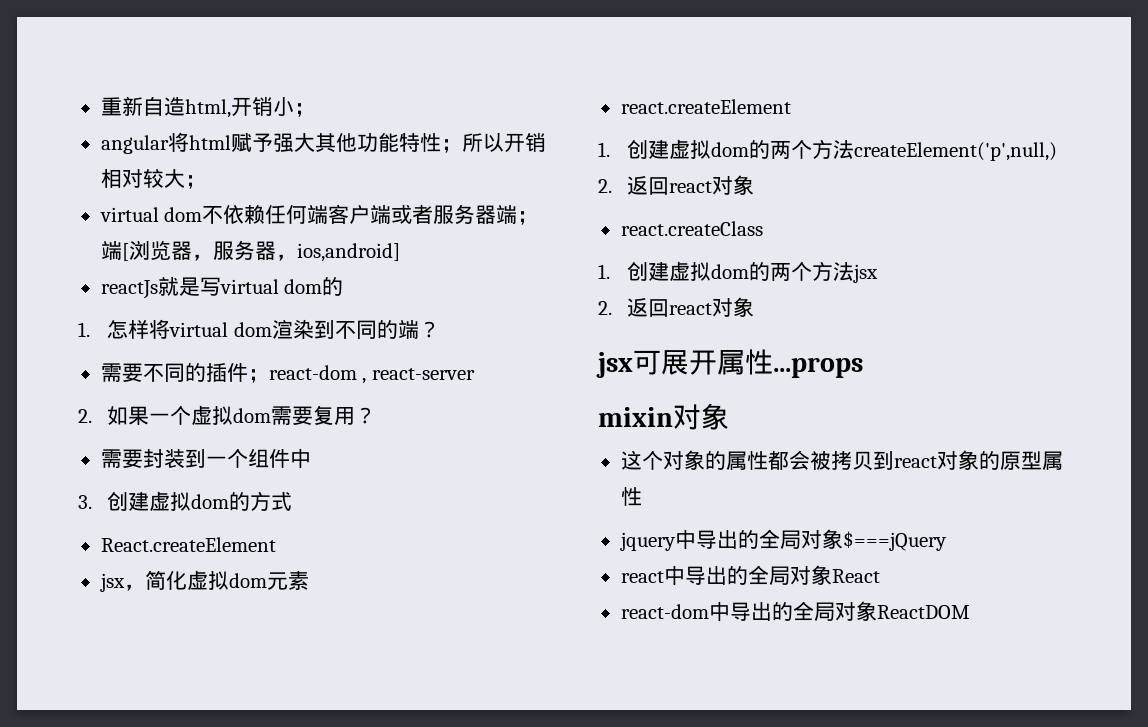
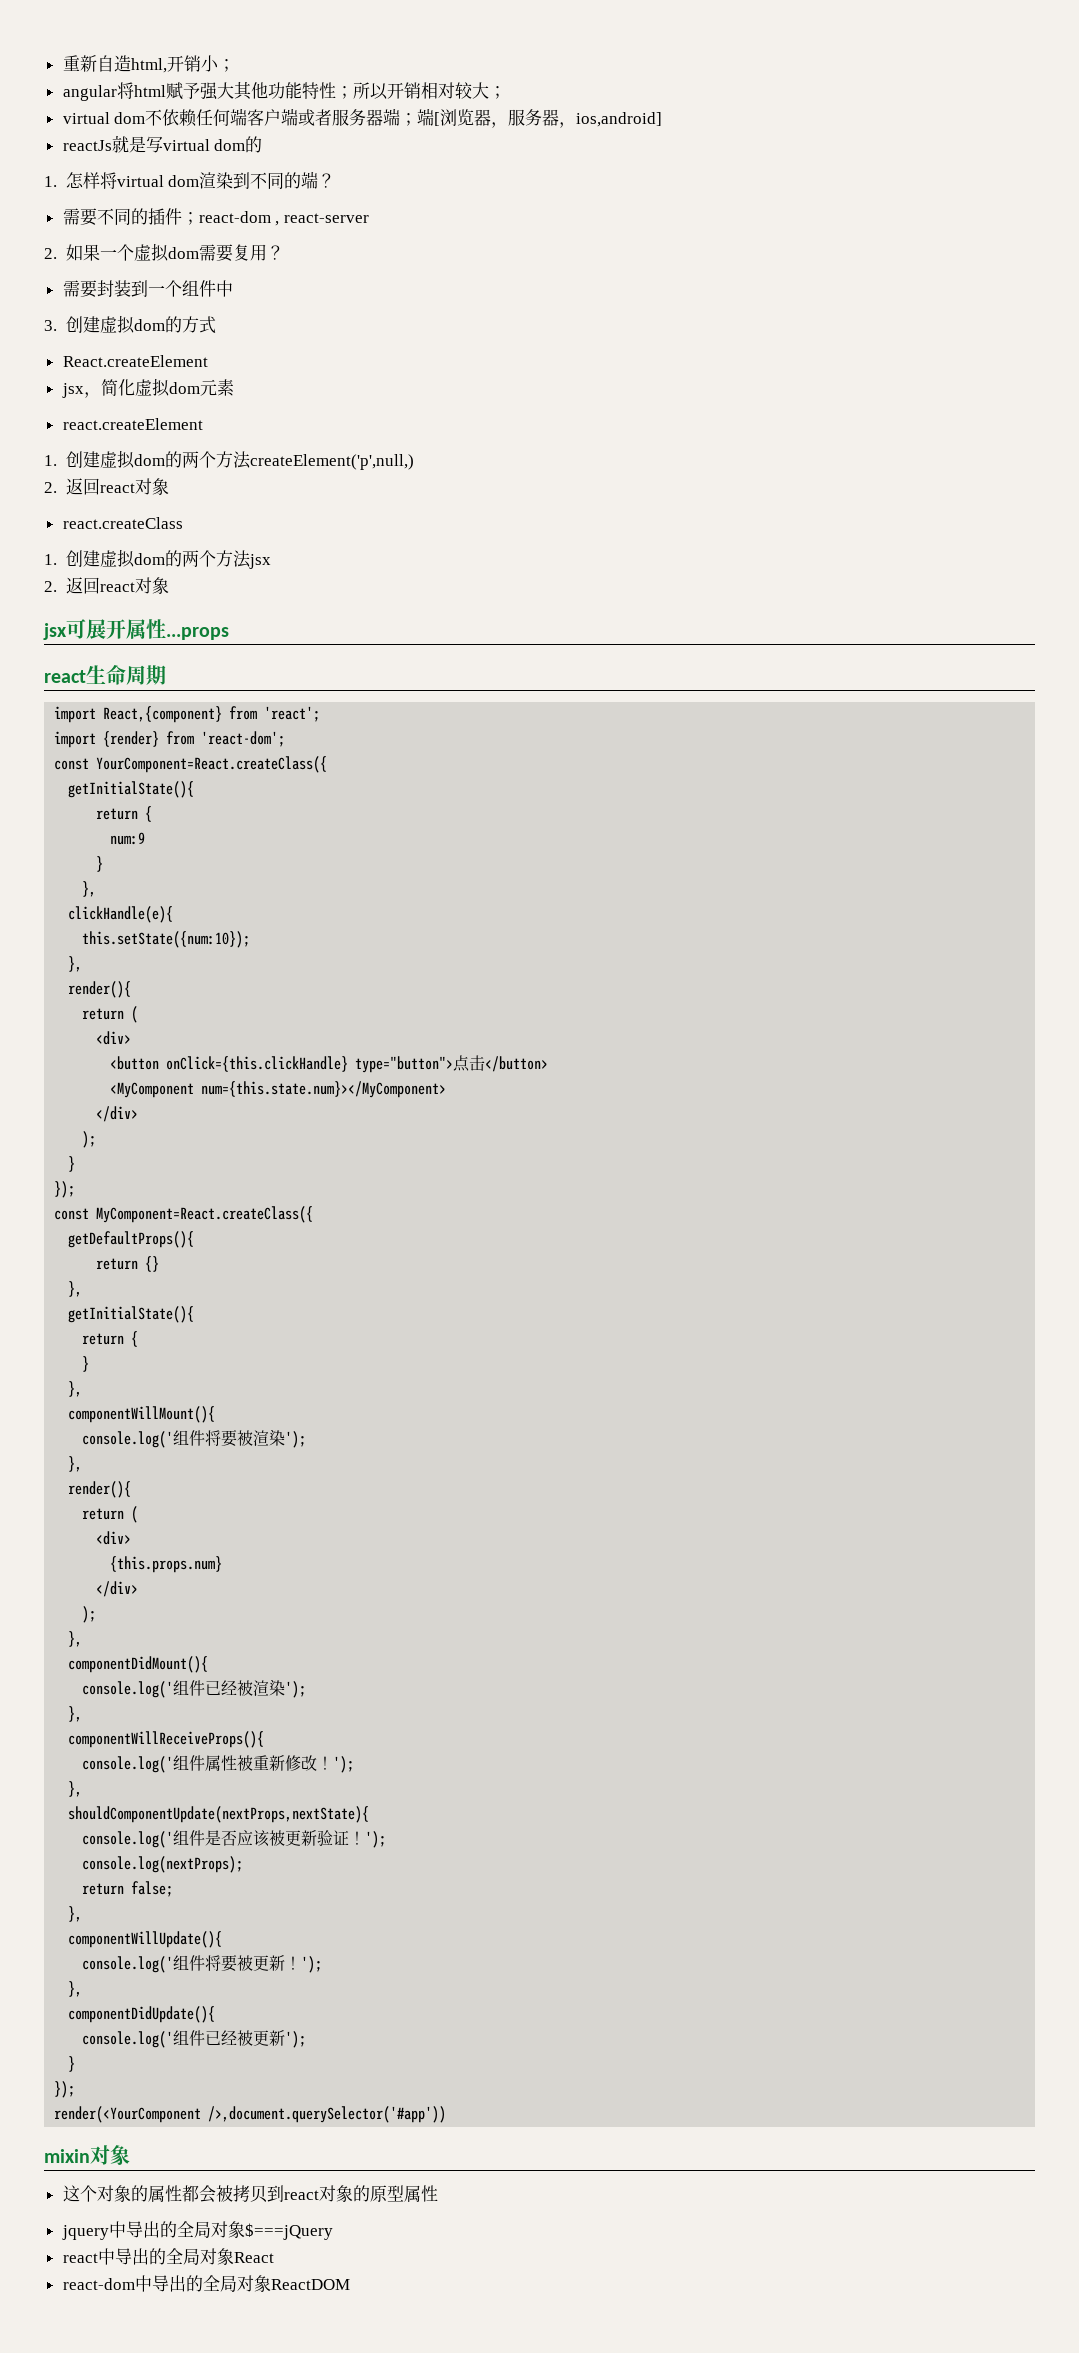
(863, 367) none -> [44,665,166,685] [54,706,321,723] [54,731,286,748] [54,756,328,773] [68,781,195,798] [96,806,153,822] [110,832,146,845] [96,856,104,872] [82,881,97,897] [68,906,174,923] [82,931,251,948] [68,956,83,972] [68,981,132,998] [82,1006,139,1023] [96,1031,132,1045] [110,1055,549,1073] [110,1081,447,1098] [96,1106,139,1122] [82,1131,97,1148] [68,1156,76,1172] [54,1181,76,1198] [54,1206,314,1223] [68,1231,195,1248] [96,1256,160,1272] [68,1281,83,1297] [68,1306,195,1323] [82,1331,139,1347] [82,1356,90,1372] [68,1381,83,1397] [68,1406,216,1423] [82,1430,307,1448] [68,1456,83,1472] [68,1481,132,1498] [82,1506,139,1523] [96,1531,132,1545] [110,1556,223,1573] [96,1581,139,1597] [82,1606,97,1623] [68,1631,83,1647] [68,1656,209,1673] [82,1680,307,1698] [68,1706,83,1722] [68,1731,265,1748] [82,1755,355,1773] [68,1781,83,1797] [68,1806,370,1823] [82,1830,387,1848] [82,1856,244,1873] [82,1881,174,1897] [68,1906,83,1922] [68,1931,223,1948] [82,1955,323,1973] [68,1981,83,1997] [68,2006,216,2023] [82,2030,307,2048] [68,2056,76,2072] [54,2081,76,2098] [54,2106,447,2123] // react生命周期 // import React,{component} from 'react'; // import {render} from 'react-dom'; // const YourComponent=React.createClass({ // getInitialState(){ // return { // num:9 // } // }, // clickHandle(e){ // this.setState({num:10}); // }, // render(){ // return ( // <div> // <button onClick={this.clickHandle} type="button">点击</button> // <MyComponent num={this.state.num}></MyComponent> // </div> // ); // } // }); // const MyComponent=React.createClass({ // getDefaultProps(){ // return {} // }, // getInitialState(){ // return { // } // }, // componentWillMount(){ // console.log('组件将要被渲染'); // }, // render(){ // return ( // <div> // {this.props.num} // </div> // ); // }, // componentDidMount(){ // console.log('组件已经被渲染'); // }, // componentWillReceiveProps(){ // console.log('组件属性被重新修改！'); // }, // shouldComponentUpdate(nextProps,nextState){ // console.log('组件是否应该被更新验证！'); // console.log(nextProps); // return false; // }, // componentWillUpdate(){ // console.log('组件将要被更新！'); // }, // componentDidUpdate(){ // console.log('组件已经被更新'); // } // }); // render(<YourComponent />,document.querySelector('#app'))

